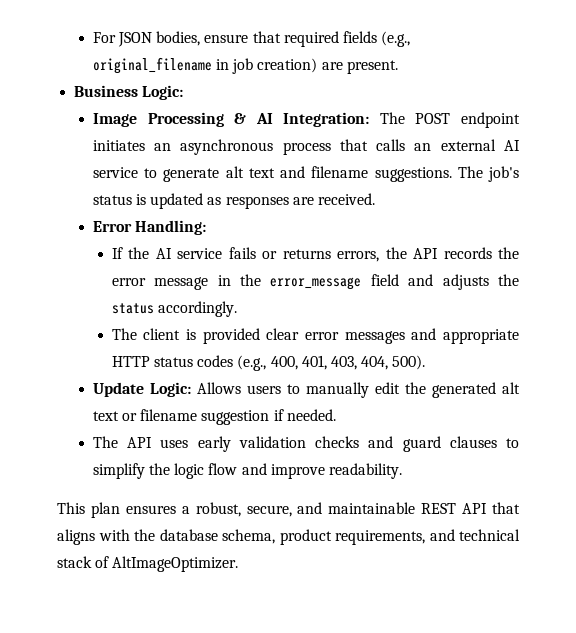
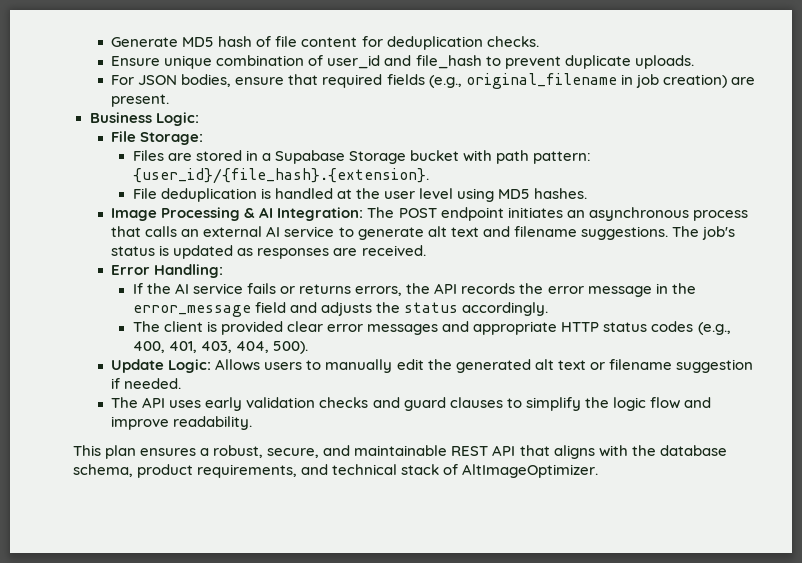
(92, 37) none -> [111,36,539,50] [111,55,694,69] Generate MD5 hash of file content for deduplication checks. // Ensure unique combination of user_id and file_hash to prevent duplicate uploads. //
(184, 92) none -> [111,131,204,145] [132,150,592,164] [132,168,429,184] [132,188,588,202] // File Storage: // Files are stored in a Supabase Storage bucket with path pattern: {user_id}/{file_hash}.{extension}. // File deduplication is handled at the user level using MD5 hashes.

